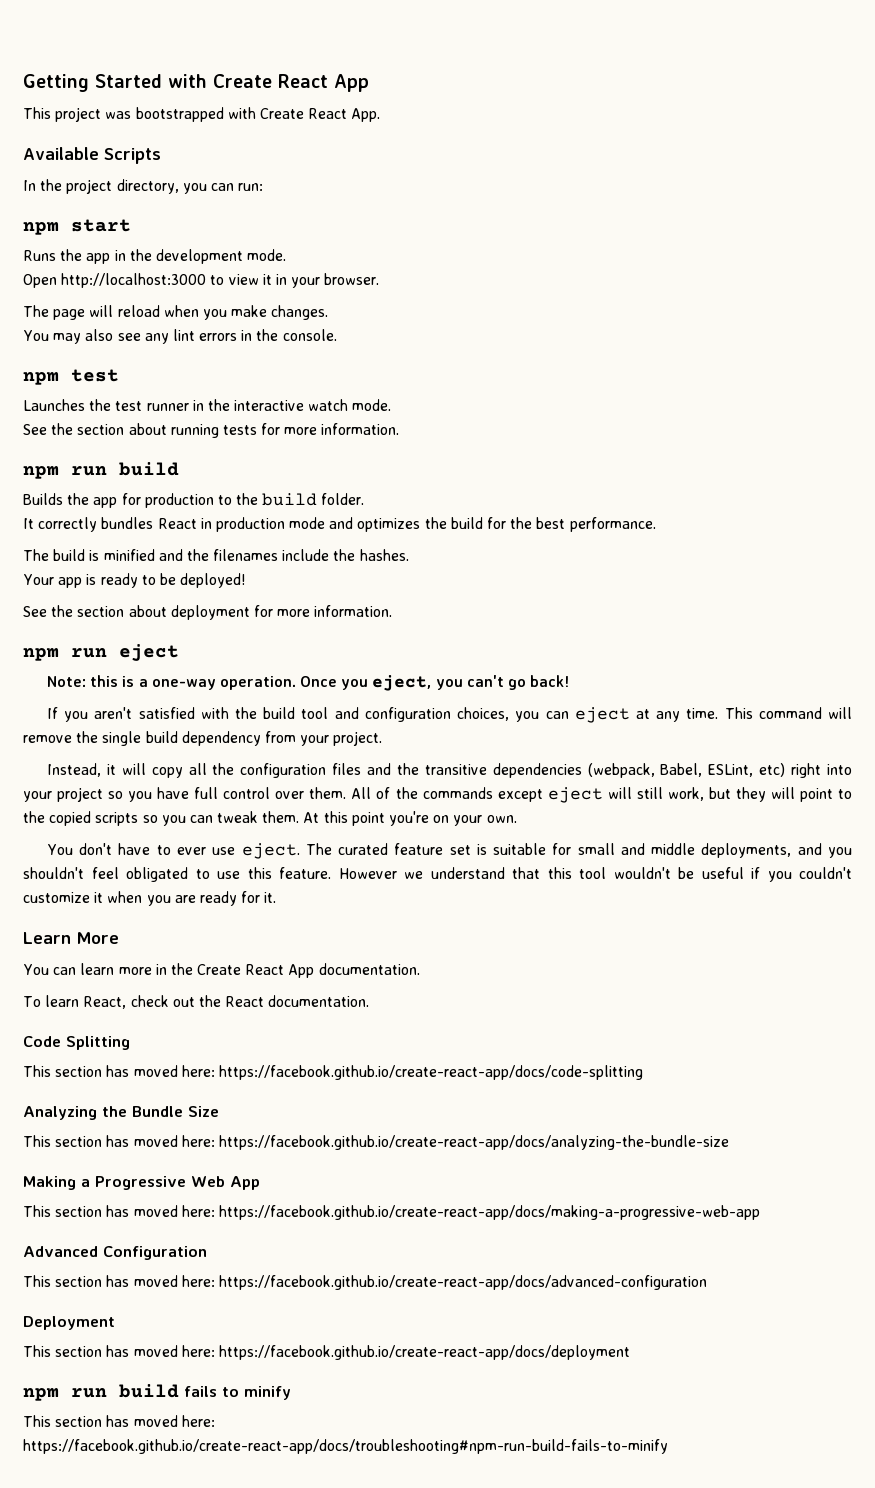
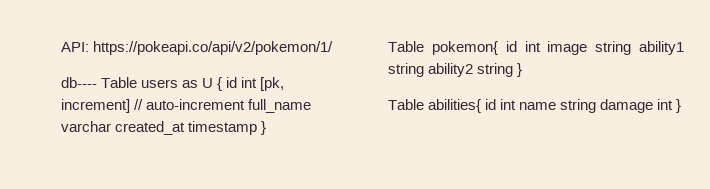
[23,74,369,92] [23,107,381,122] [23,147,161,164] [23,179,264,194] [23,219,131,235] [23,249,287,264] [23,273,380,288] [23,305,329,320] [23,329,337,344] [23,369,119,385] [23,399,392,411] [23,423,400,438] [23,462,179,479] [23,493,365,508] [23,517,656,532] [23,549,409,561] [23,573,246,588] [23,605,393,620] [23,644,179,661] [46,675,570,691] [46,707,852,723] [23,731,383,746] [46,763,852,778] [23,787,852,803] [23,811,517,826] [46,843,852,859] [23,867,852,882] [23,891,277,906] [23,932,119,944] [23,963,420,978] [23,995,370,1009] [23,1036,130,1050] [23,1065,643,1080] [23,1106,219,1120] [23,1135,729,1150] [23,1176,260,1190] [23,1205,760,1220] [23,1246,207,1260] [23,1275,707,1290] [23,1316,115,1330] [23,1345,630,1360] [23,1384,291,1401] [23,1415,215,1427] [23,1439,668,1454] Getting Started with Create React App // This project was bootstrapped with Create React App. // Available Scripts // In the project directory, you can run: // npm start // Runs the app in the development mode. // Open http://localhost:3000 to view it in your browser. // The page will reload when you make changes. // You may also see any lint errors in the console. // npm test // Launches the test runner in the interactive watch mode. // See the section about running tests for more information. // npm run build // Builds the app for production to the build folder. // It correctly bundles React in production mode and optimizes the build for the best performance. // The build is minified and the filenames include the hashes. // Your app is ready to be deployed! // See the section about deployment for more information. // npm run eject // Note: this is a one-way operation. Once you eject, you can't go back! // If you aren't satisfied with the build tool and configuration choices, you can eject at any time. This command will remove the single build dependency from your project. // Instead, it will copy all the configuration files and the transitive dependencies (webpack, Babel, ESLint, etc) right into your project so you have full control over them. All of the commands except eject will still work, but they will point to the copied scripts so you can tweak them. At this point you're on your own. // You don't have to ever use eject. The curated feature set is suitable for small and middle deployments, and you shouldn't feel obligated to use this feature. However we understand that this tool wouldn't be useful if you couldn't customize it when you are ready for it. // Learn More // You can learn more in the Create React App documentation. // To learn React, check out the React documentation. // Code Splitting // This section has moved here: https://facebook.github.io/create-react-app/docs/code-splitting // Analyzing the Bundle Size // This section has moved here: https://facebook.github.io/create-react-app/docs/analyzing-the-bundle-size // Making a Progressive Web App // This section has moved here: https://facebook.github.io/create-react-app/docs/making-a-progressive-web-app // Advanced Configuration // This section has moved here: https://facebook.github.io/create-react-app/docs/advanced-configuration // Deployment // This section has moved here: https://facebook.github.io/create-react-app/docs/deployment // npm run build fails to minify // This section has moved here: https://facebook.github.io/create-react-app/docs/troubleshooting#npm-run-build-fails-to-minify -> [61,41,334,55] [61,77,285,91] [61,99,312,113] [61,121,267,135] [388,41,684,55] [388,63,523,77] [388,99,682,113] API: https://pokeapi.co/api/v2/pokemon/1/ // db---- Table users as U { id int [pk, increment] // auto-increment full_name varchar created_at timestamp } // Table pokemon{ id int image string ability1 string ability2 string } // Table abilities{ id int name string damage int }

